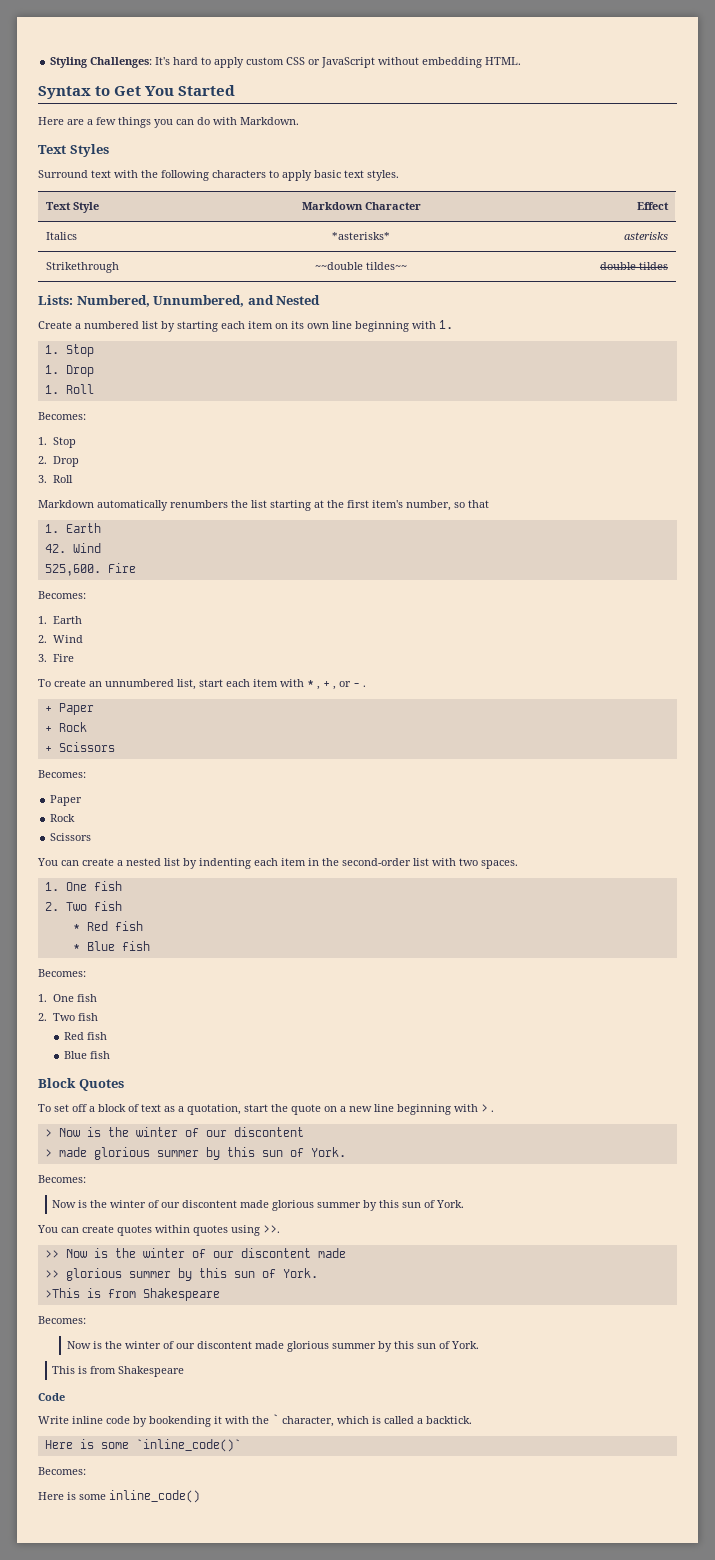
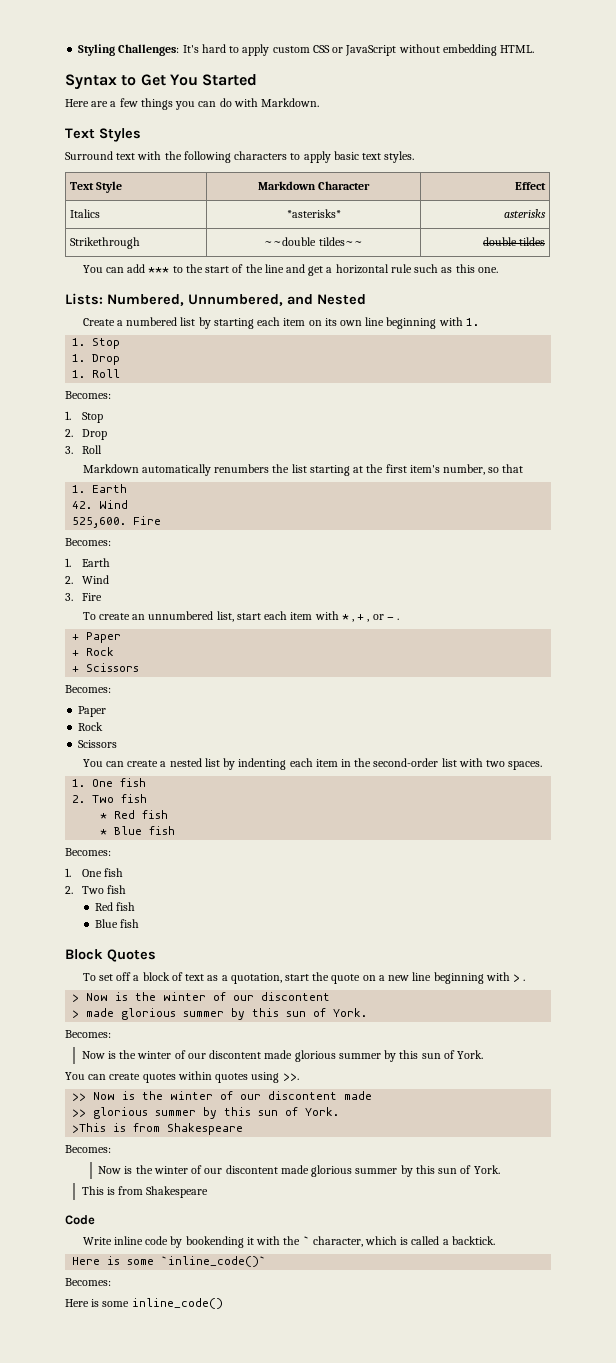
(668, 266) none -> [82,264,498,276] // You can add *** to the start of the line and get a horizontal rule such as this one.

